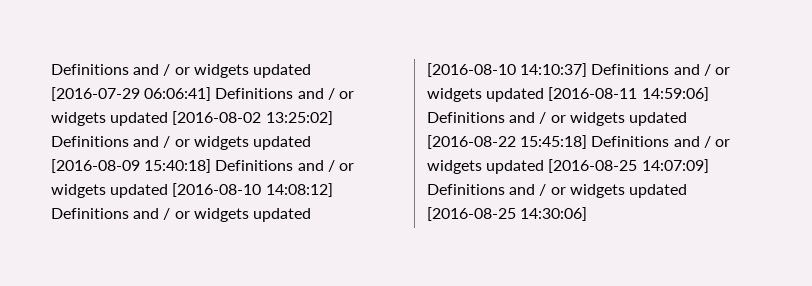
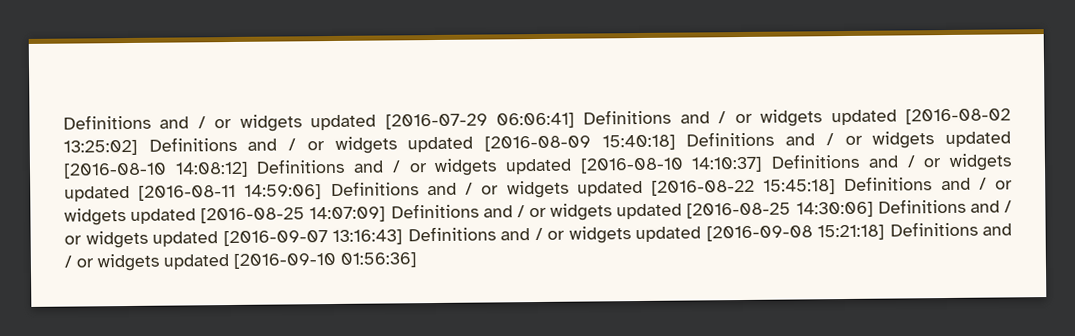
(588, 214) none -> [877,198,1012,214] [64,221,1012,249] [64,252,417,272] Definitions and / or widgets updated [2016-09-07 13:16:43] Definitions and / or widgets updated [2016-09-08 15:21:18] Definitions and / or widgets updated [2016-09-10 01:56:36]

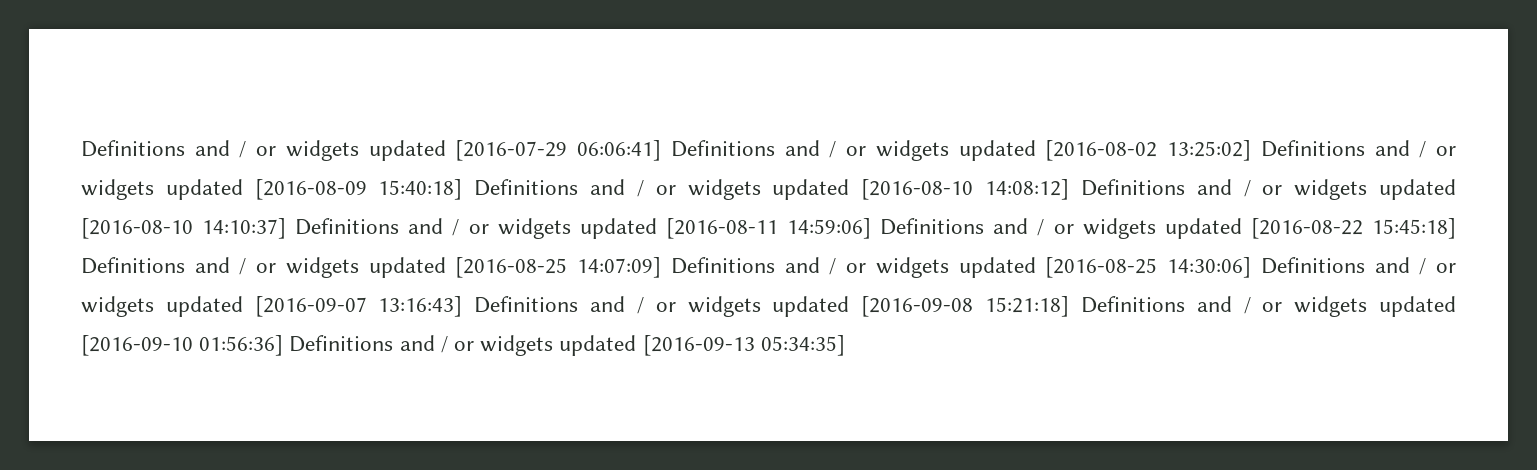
(417, 260) none -> [289,335,845,356] Definitions and / or widgets updated [2016-09-13 05:34:35]

